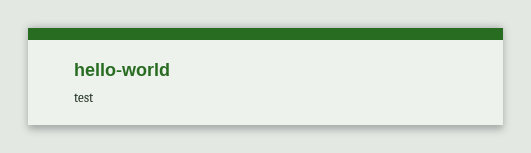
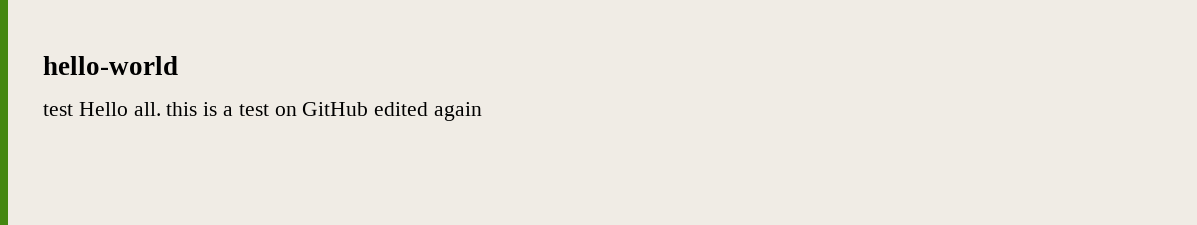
(94, 97) none -> [78,102,483,121] Hello all. this is a test on GitHub edited again

